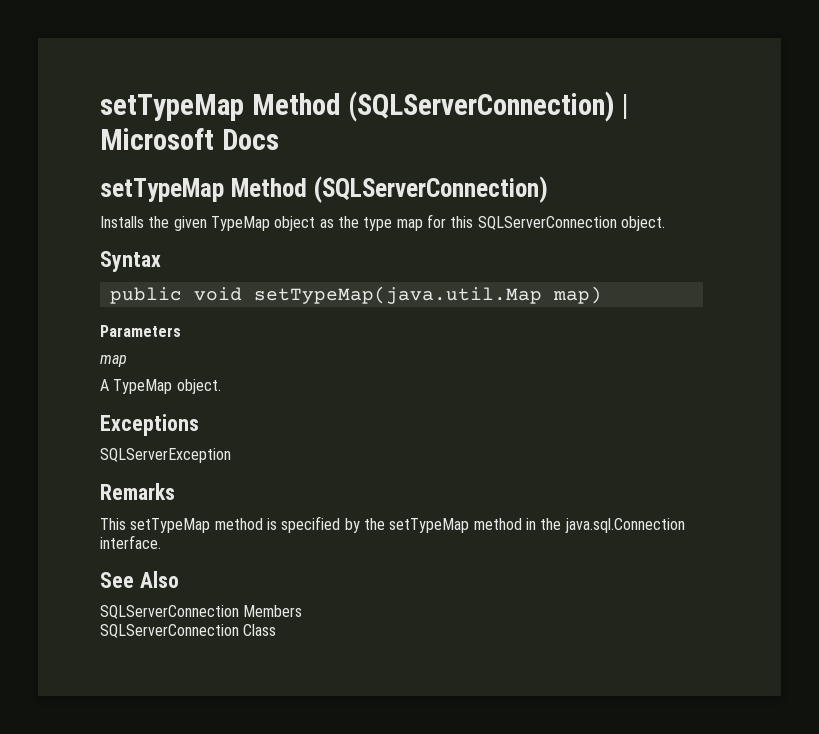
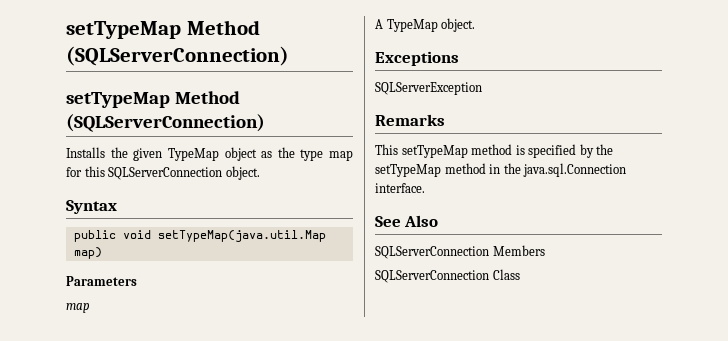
[100,91,630,122] [100,128,279,150] setTypeMap Method (SQLServerConnection) | Microsoft Docs -> [66,20,260,39] [66,46,289,66] setTypeMap Method (SQLServerConnection)

